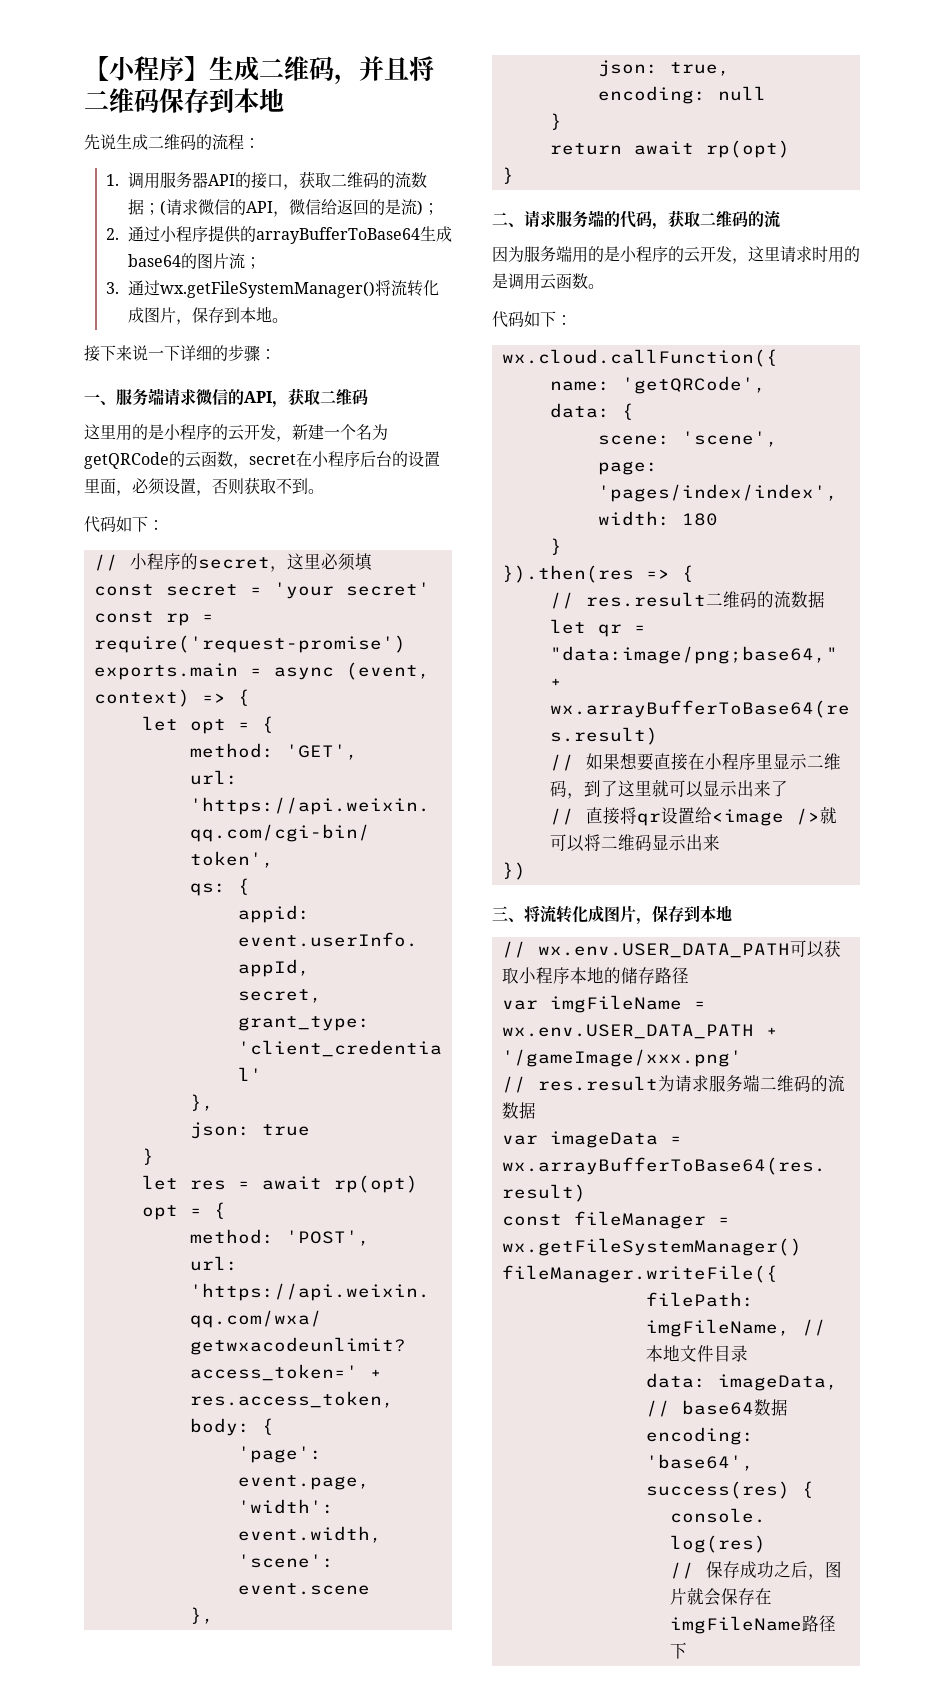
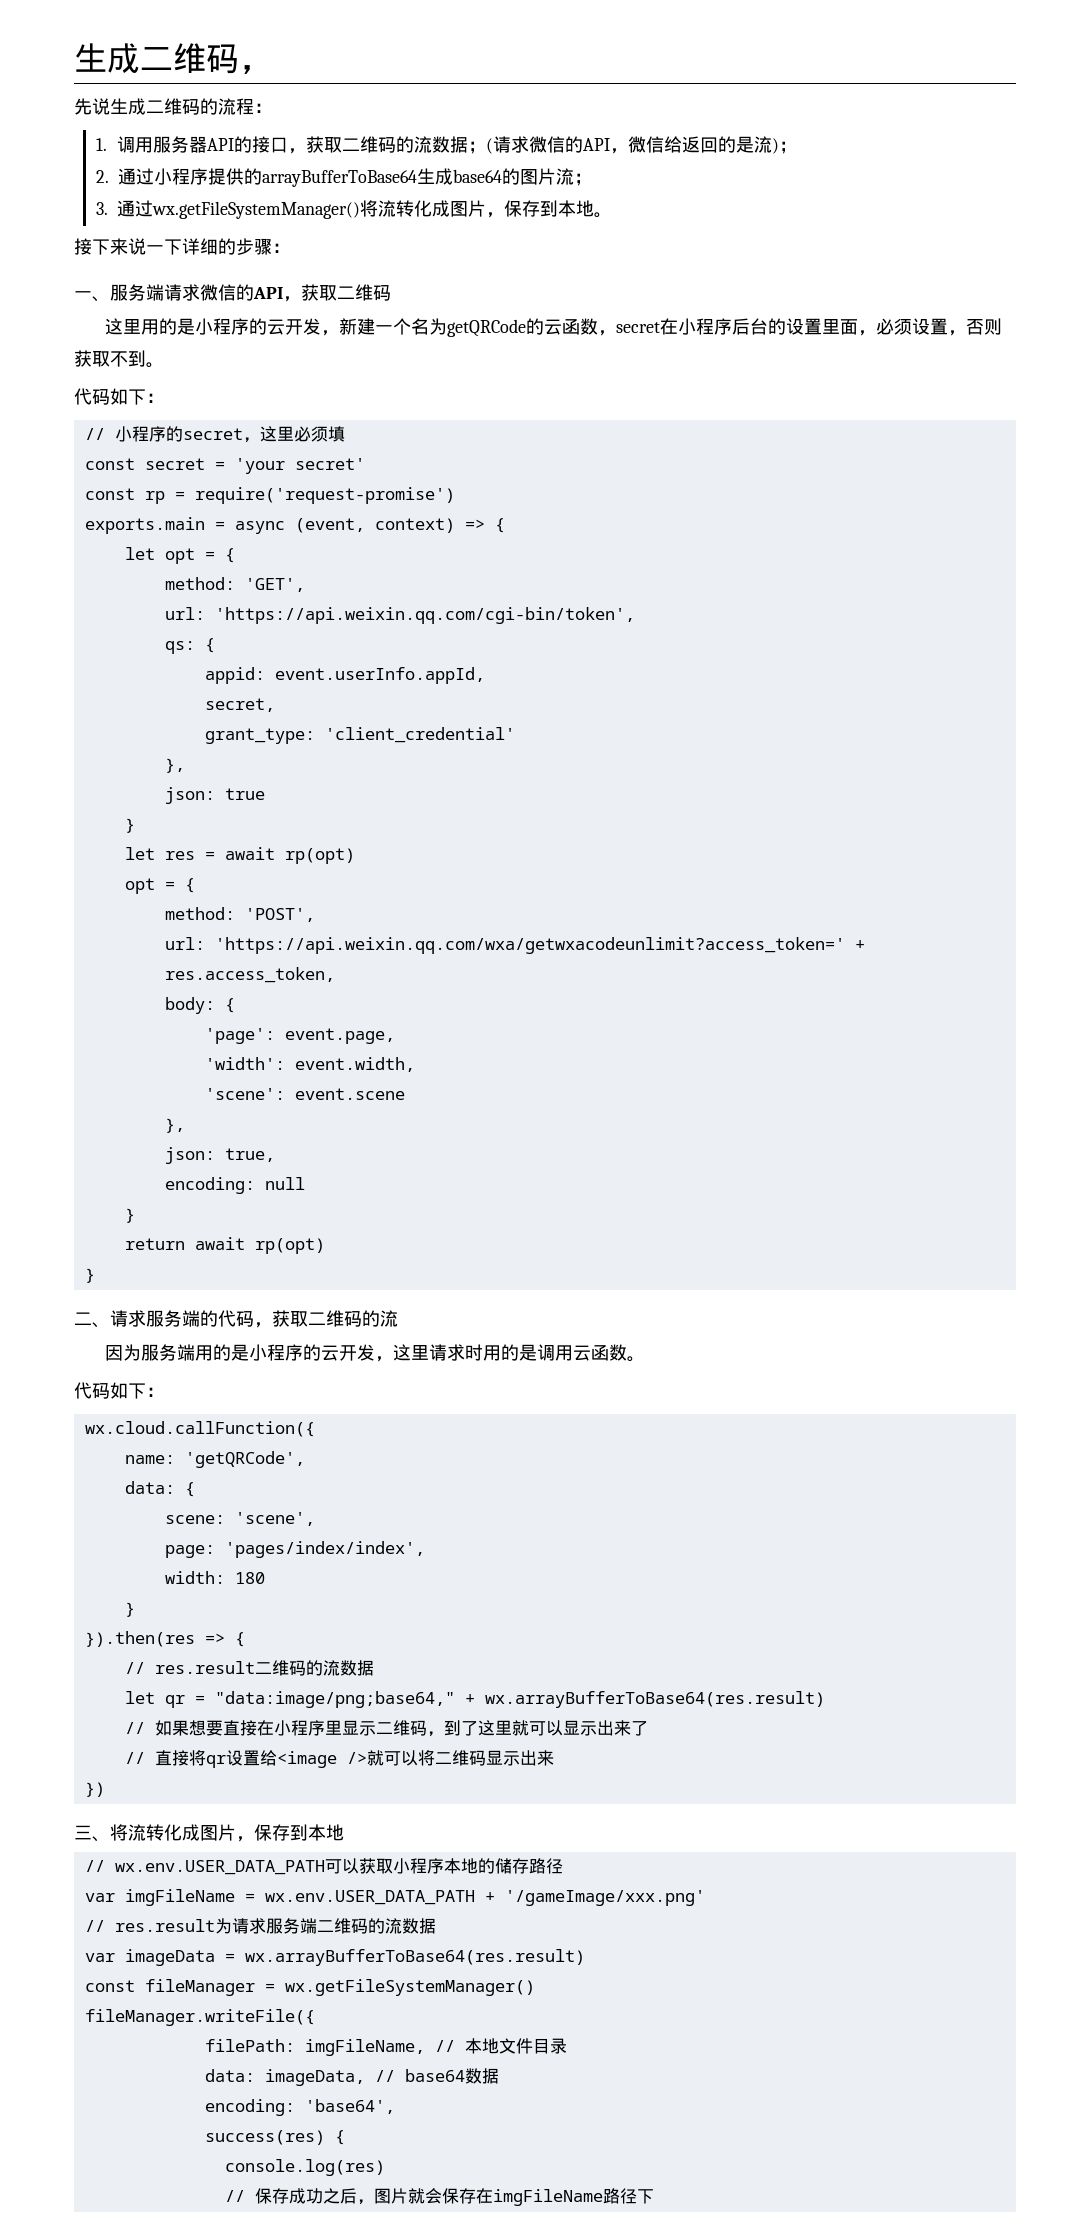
[84,56,209,81] 【小程序】 -> (74, 57) none
[359,56,434,81] [84,88,284,113] 并且将二维码保存到本地 -> (272, 69) none

